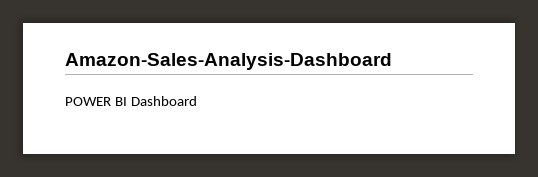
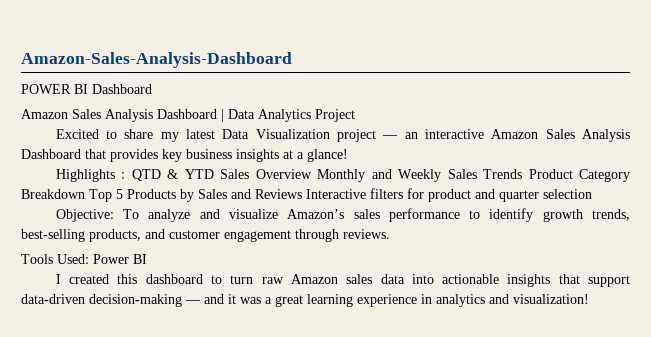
(197, 101) none -> [21,109,355,122] [55,129,630,142] [21,149,348,162] [55,169,631,182] [21,188,592,202] [55,208,630,222] [21,229,390,242] [21,254,147,264] [55,274,630,287] [21,294,589,307] // Amazon Sales Analysis Dashboard | Data Analytics Project // Excited to share my latest Data Visualization project — an interactive Amazon Sales Analysis Dashboard that provides key business insights at a glance! // Highlights : QTD & YTD Sales Overview Monthly and Weekly Sales Trends Product Category Breakdown Top 5 Products by Sales and Reviews Interactive filters for product and quarter selection // Objective: To analyze and visualize Amazon’s sales performance to identify growth trends, best-selling products, and customer engagement through reviews. // Tools Used: Power BI // I created this dashboard to turn raw Amazon sales data into actionable insights that support data-driven decision-making — and it was a great learning experience in analytics and visualization!

